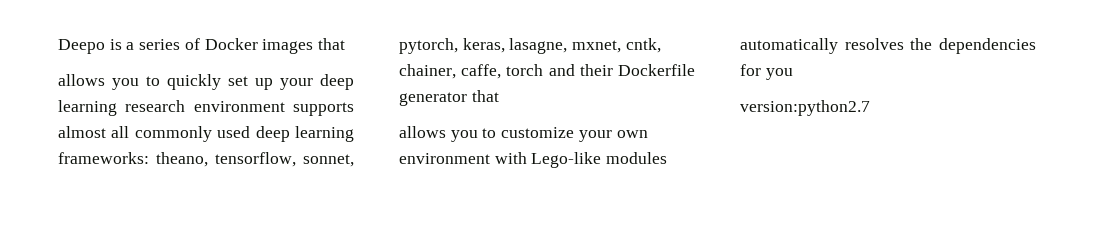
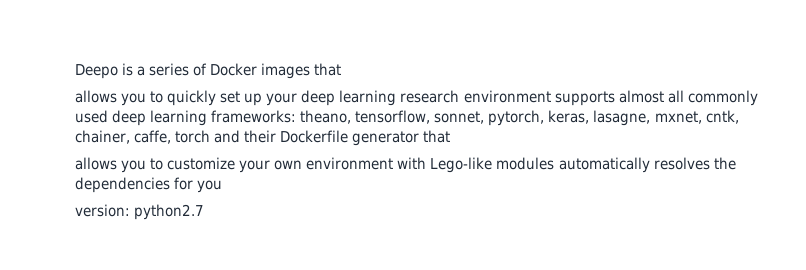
[740,100,870,116] version:python2.7 -> [75,204,205,220] version: python2.7

